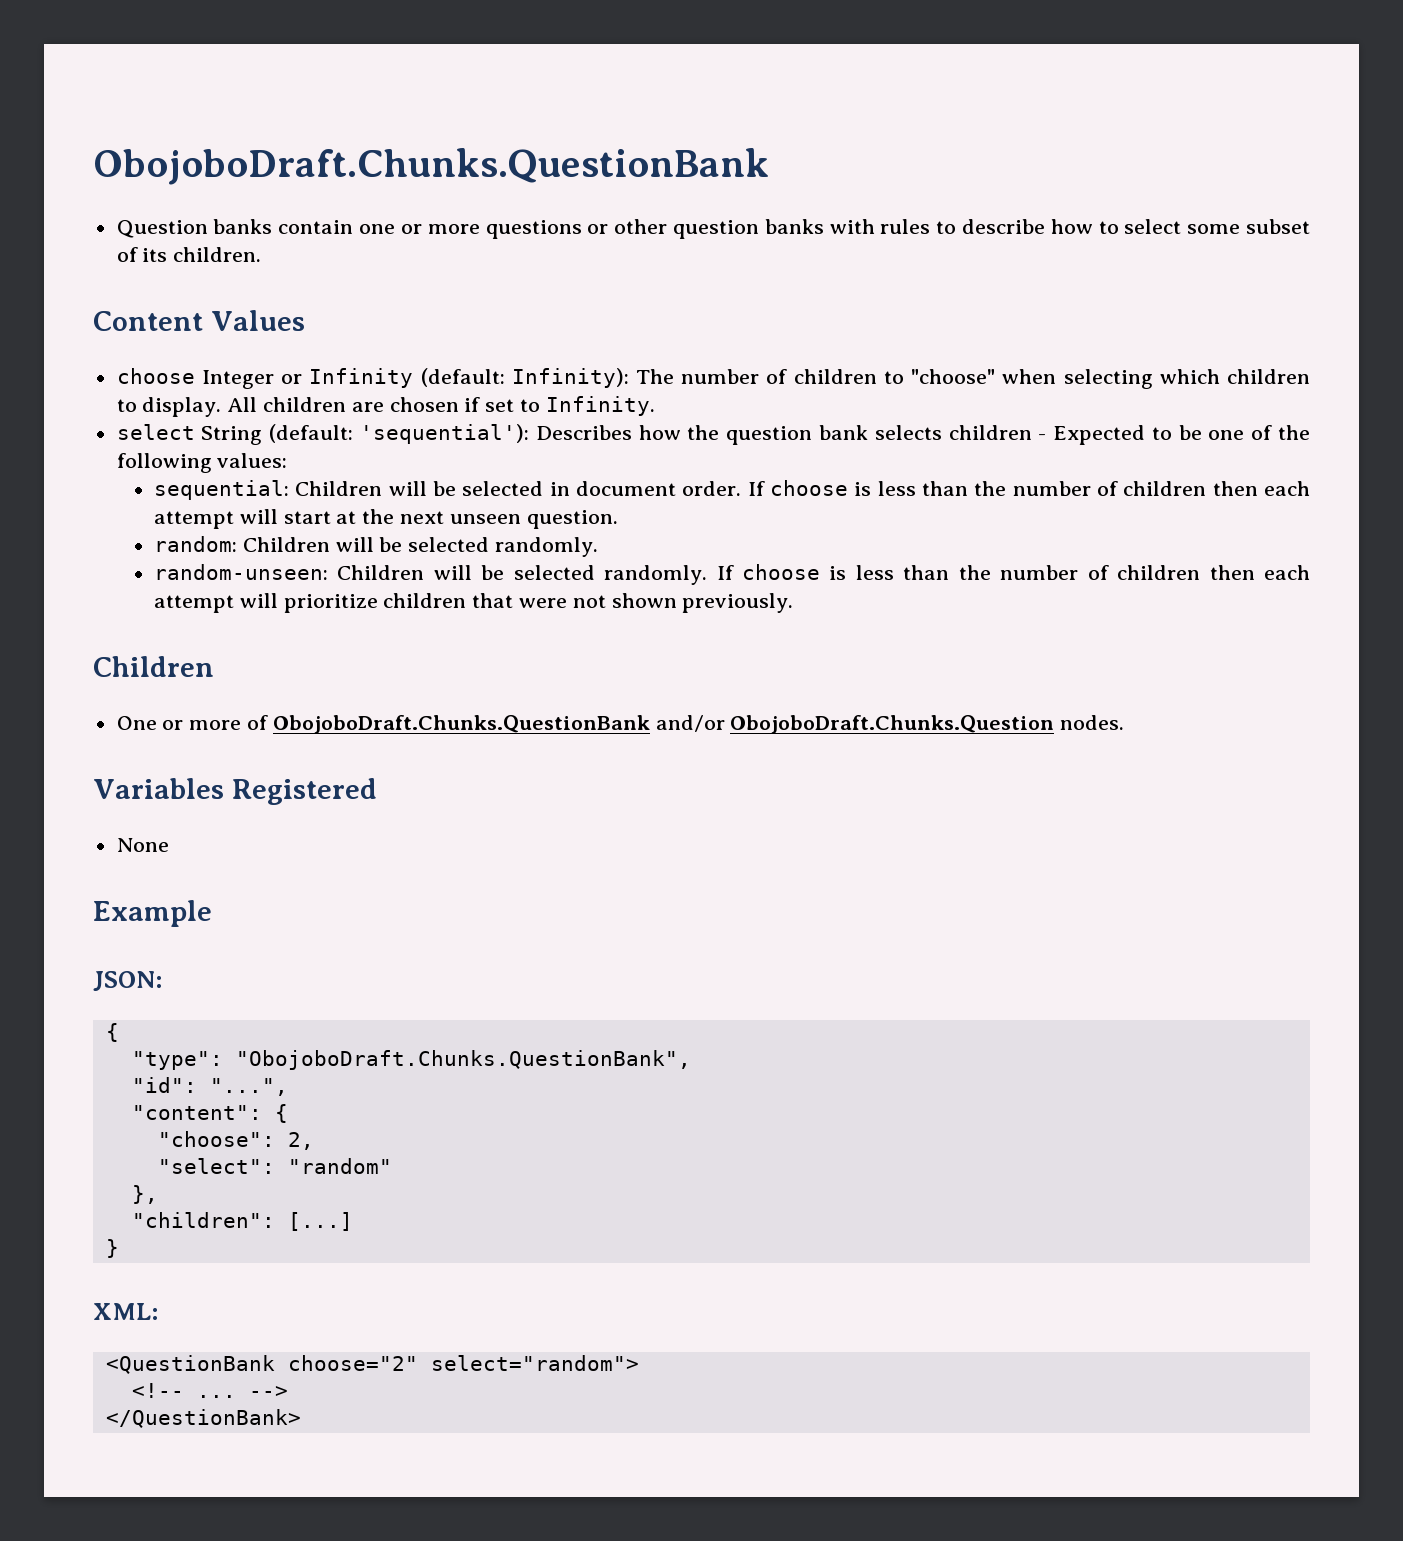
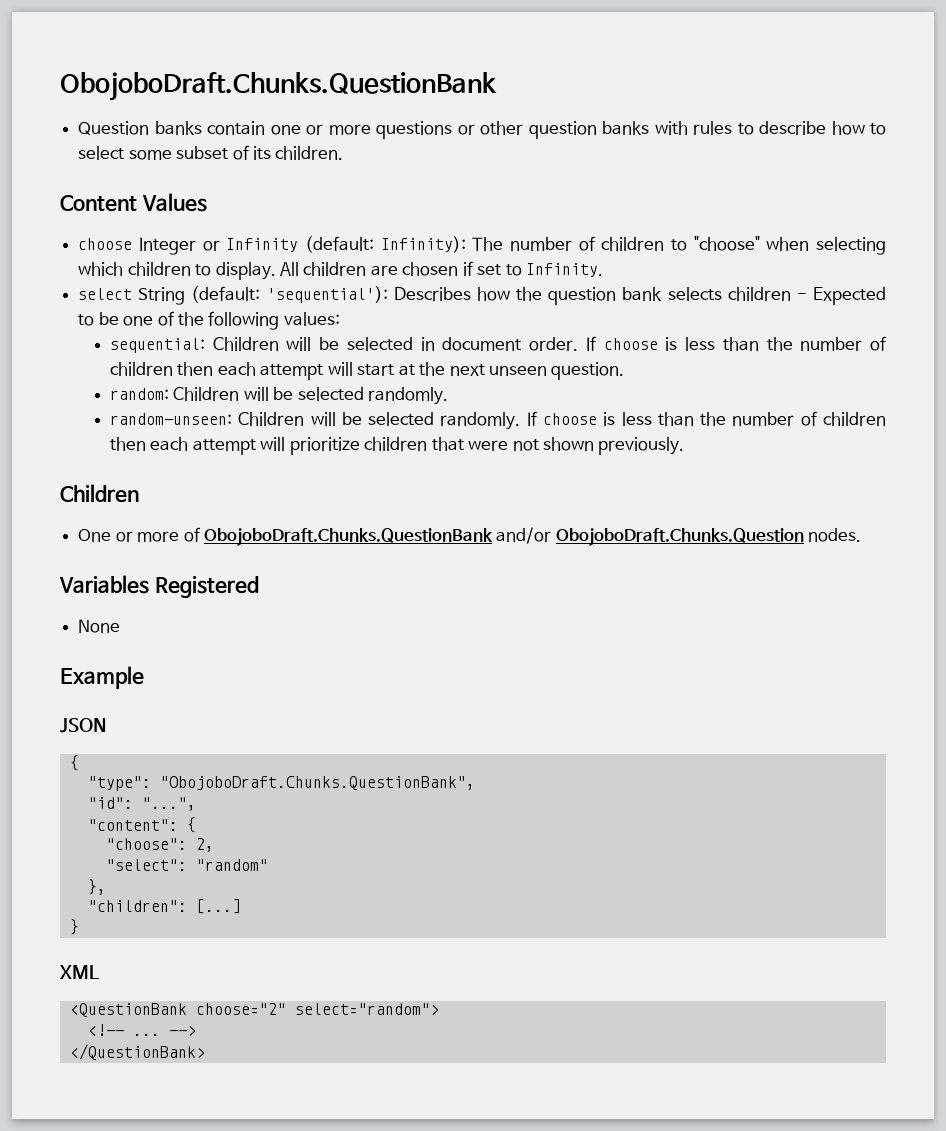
[93,971,163,991] JSON: -> [60,718,106,733] JSON
[93,1303,159,1320] XML: -> [59,965,99,979] XML

